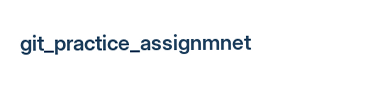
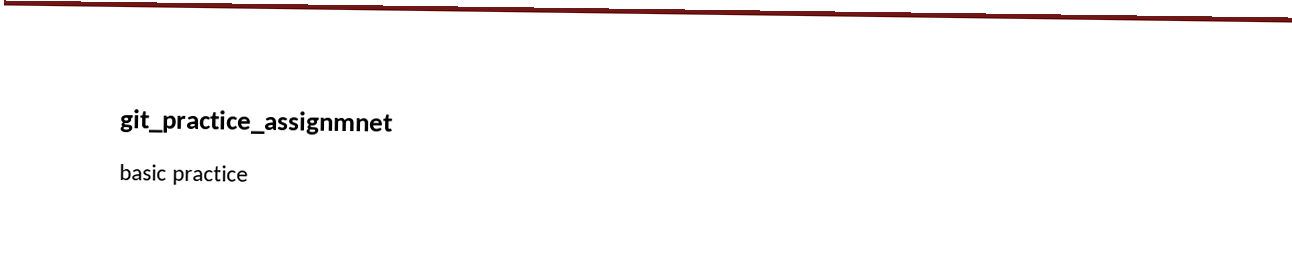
(252, 44) none -> [119,164,249,186] // basic practice

